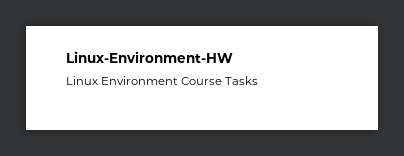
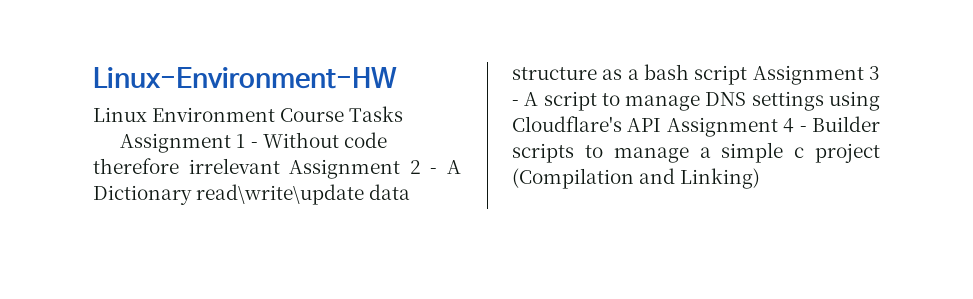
(259, 80) none -> [120,132,387,153] [93,158,462,179] [93,184,411,205] [512,64,880,85] [512,91,880,111] [512,116,880,137] [512,142,880,163] [512,168,761,189] // Assignment 1 - Without code therefore irrelevant Assignment 2 - A Dictionary read\write\update data structure as a bash script Assignment 3 - A script to manage DNS settings using Cloudflare's API Assignment 4 - Builder scripts to manage a simple c project (Compilation and Linking)

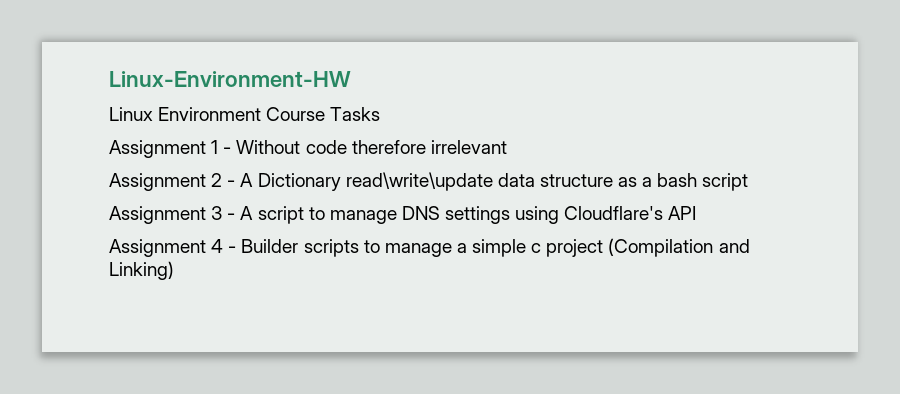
(280, 166) none -> (507, 147) //
(748, 75) none -> (749, 182) //
(662, 125) none -> (697, 213) //

